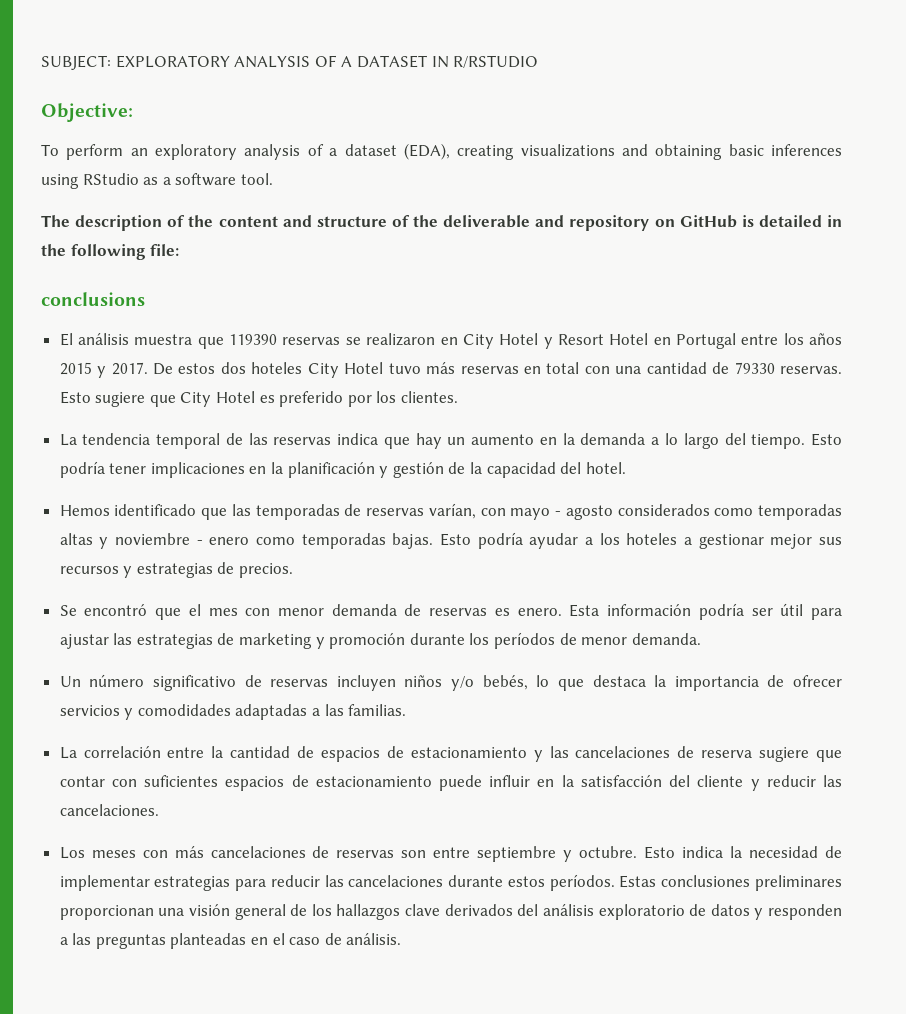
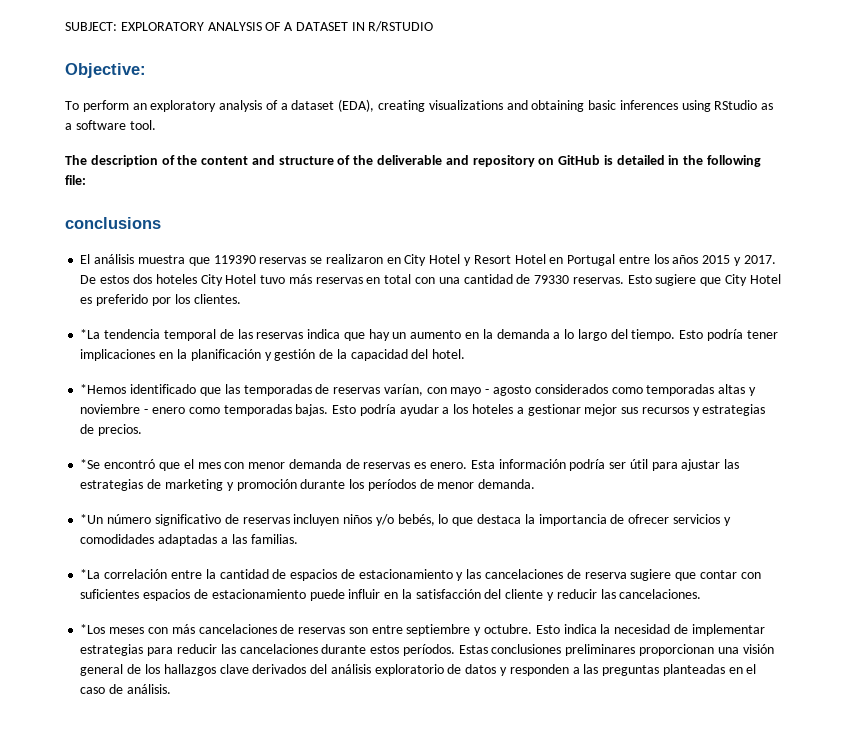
[59,434,77,446] La -> [80,329,101,339] *La
[59,505,110,516] Hemos -> [80,384,127,394] *Hemos
[59,605,77,616] Se -> [80,459,101,469] *Se
[59,676,81,687] Un -> [80,514,104,524] *Un
[59,747,77,759] La -> [80,569,101,579] *La
[59,847,85,859] Los -> [80,624,106,634] *Los

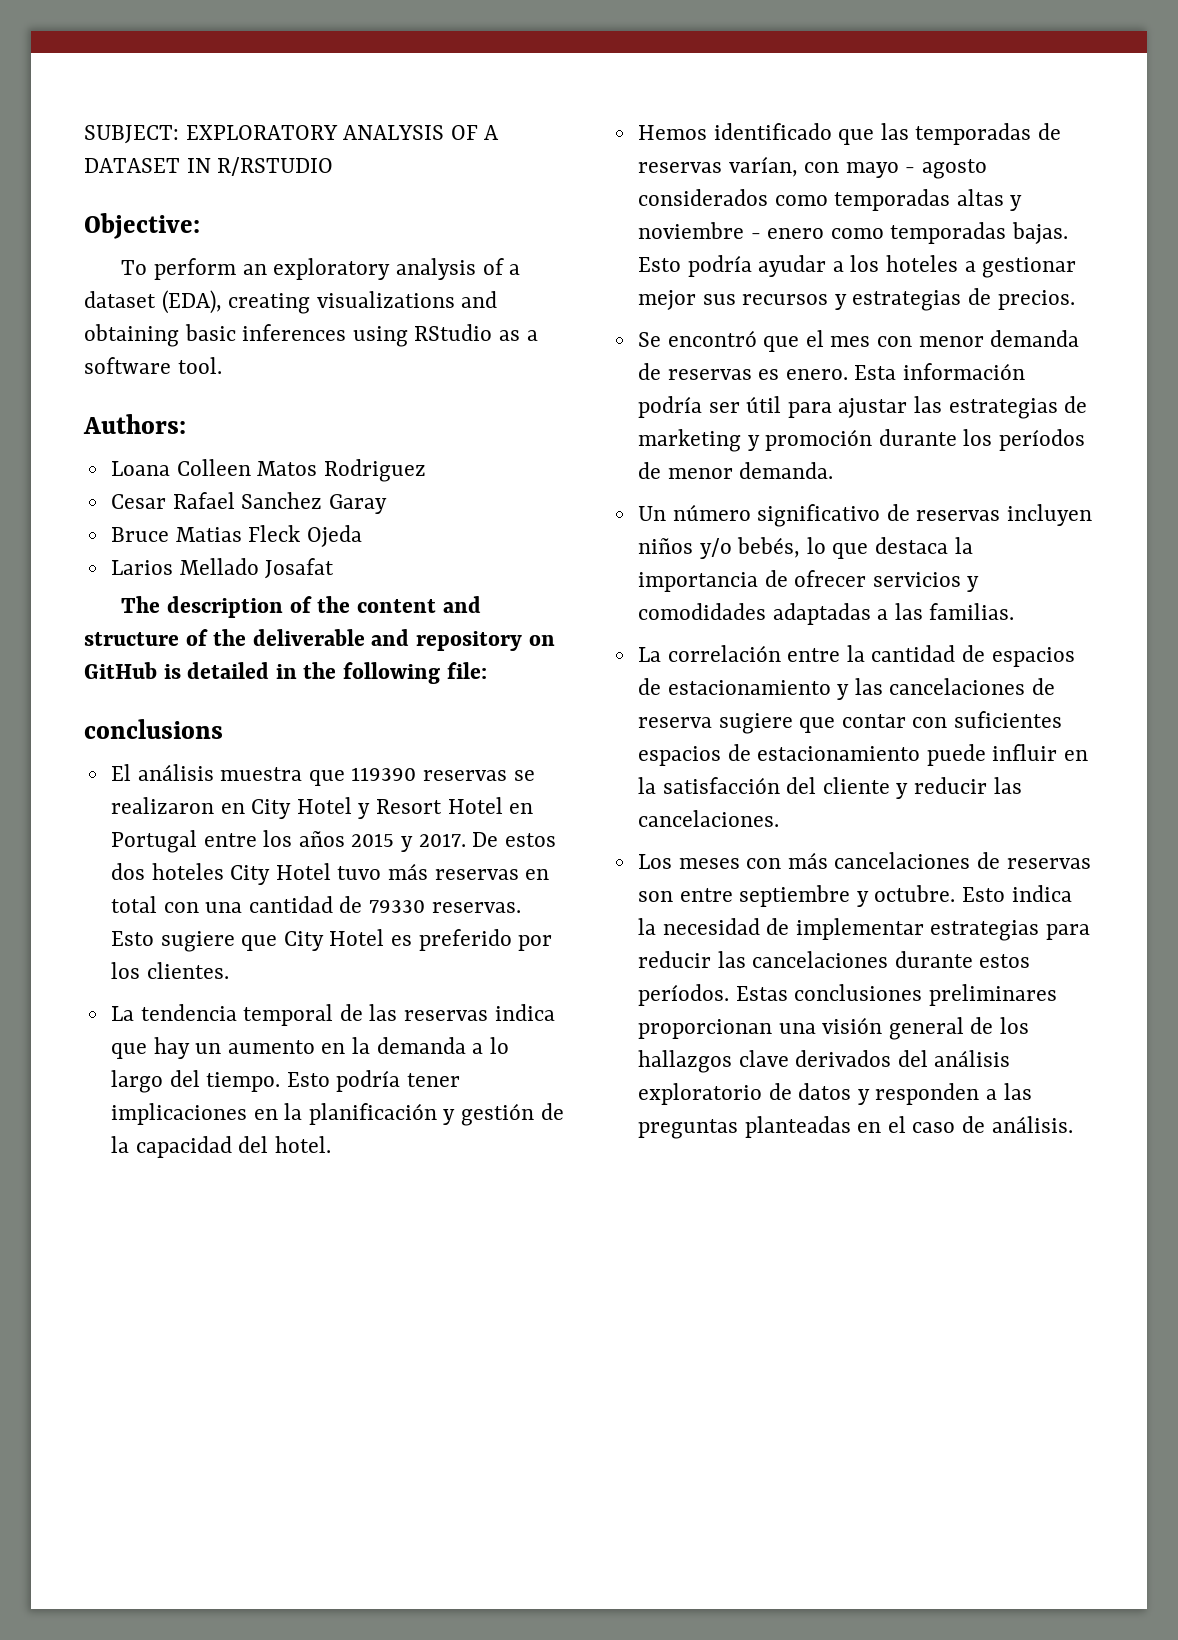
(156, 125) none -> [83,414,186,434] [110,459,426,482] [110,492,387,514] [110,525,362,547] [110,558,335,579] // Authors: // Loana Colleen Matos Rodriguez // Cesar Rafael Sanchez Garay // Bruce Matias Fleck Ojeda // Larios Mellado Josafat
[80,329,101,339] *La -> [110,1006,134,1021] La
[80,384,127,394] *Hemos -> [637,125,707,140] Hemos
[80,459,101,469] *Se -> [637,332,661,347] Se
[80,514,104,524] *Un -> [637,506,666,521] Un
[80,569,101,579] *La -> [637,647,661,662] La
[80,624,106,634] *Los -> [637,854,672,869] Los

